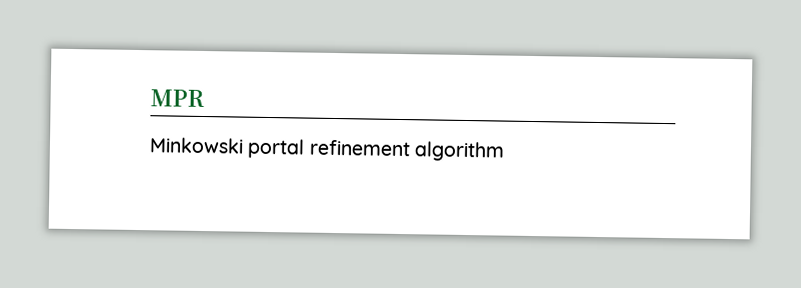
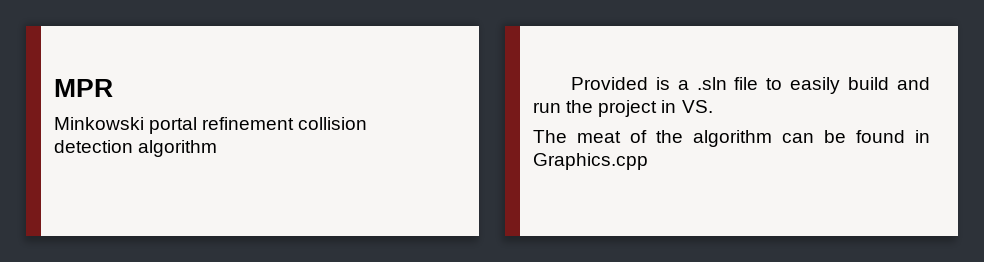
[413,141,505,162] algorithm -> [298,117,368,130] [54,140,218,157] [570,77,930,94] [533,100,713,117] [533,130,930,147] [533,153,648,170] collision detection algorithm // Provided is a .sln file to easily build and run the project in VS. // The meat of the algorithm can be found in Graphics.cpp

